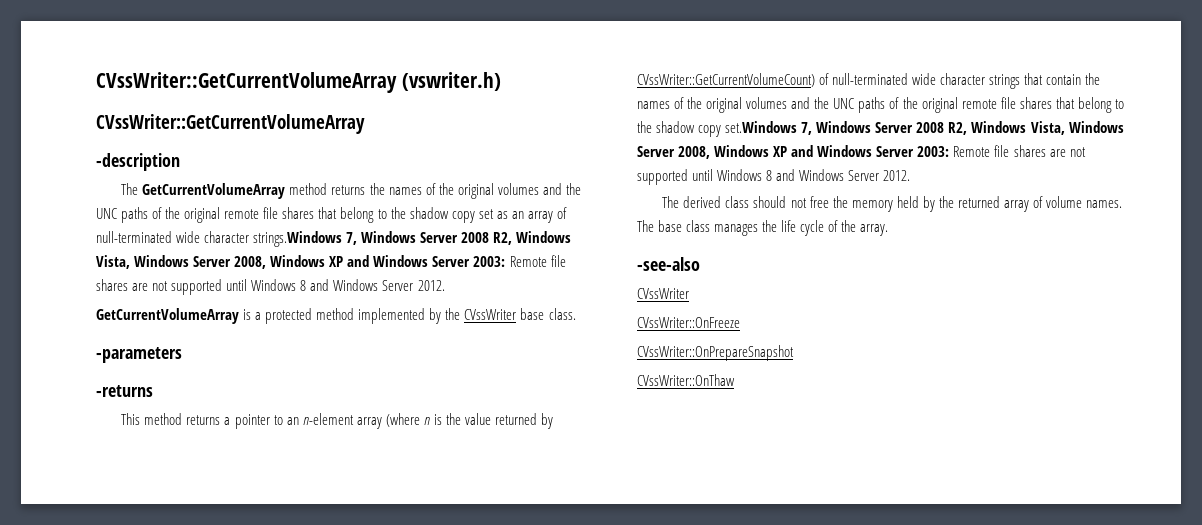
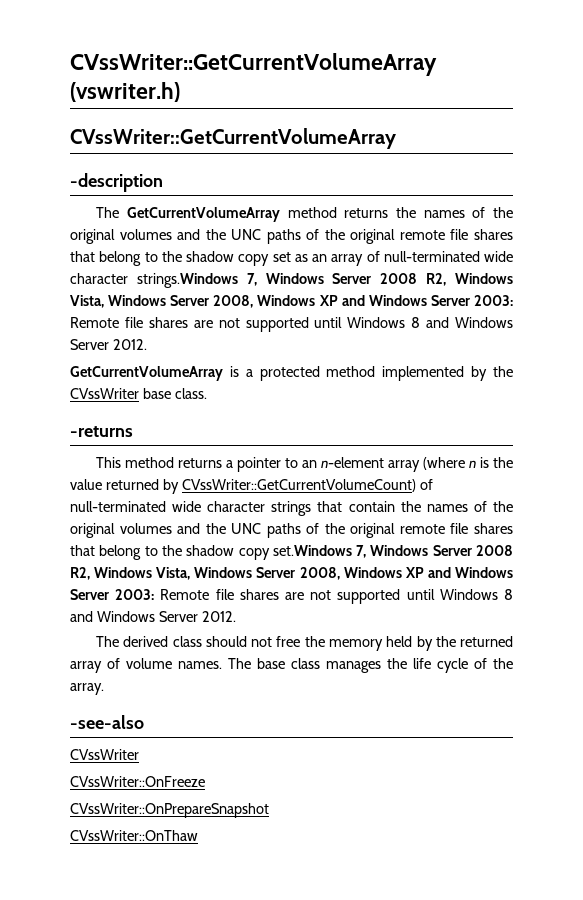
[96,347,182,363] // -parameters -> (207, 393) none

